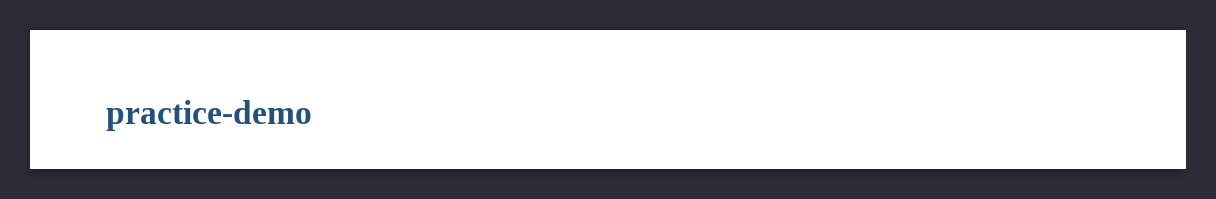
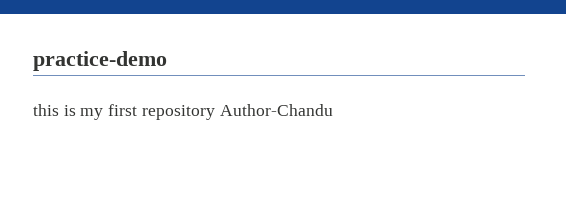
(312, 115) none -> [33,104,333,120] // this is my first repository Author-Chandu

